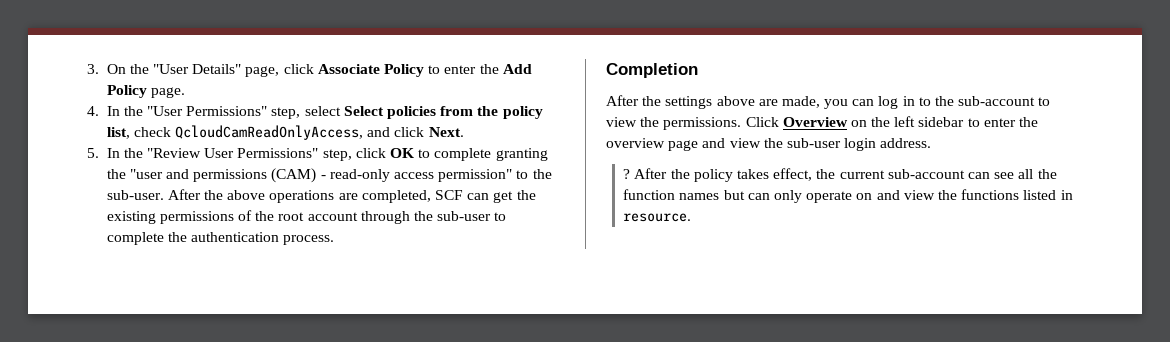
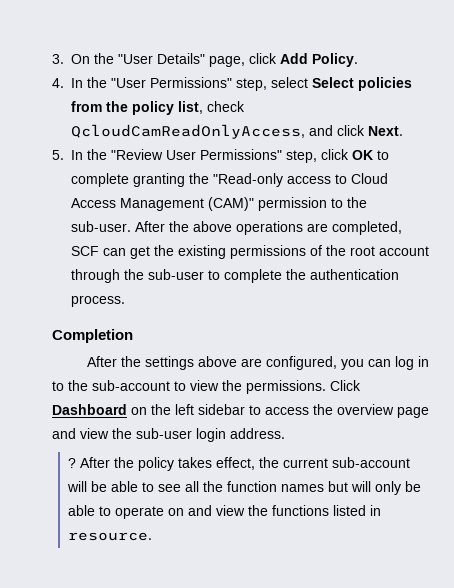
[317,64,532,77] [106,85,185,98] Associate Policy to enter the Add Policy page. -> [280,53,358,67] Add Policy.
[129,168,513,183] "user and permissions (CAM) - read-only access permission" -> [213,173,388,187] [71,197,327,211] "Read-only access to Cloud Access Management (CAM)" permission
[781,96,820,108] made, -> [265,356,337,370] configured,
[782,117,848,127] Overview -> [52,404,127,415] Dashboard
[983,118,1016,127] enter -> [265,407,309,415] access
[967,172,990,179] can -> [66,481,154,492] will be able to
[747,190,803,203] can only -> [350,481,421,495] [67,505,111,516] will only be able to

